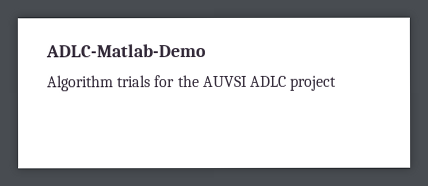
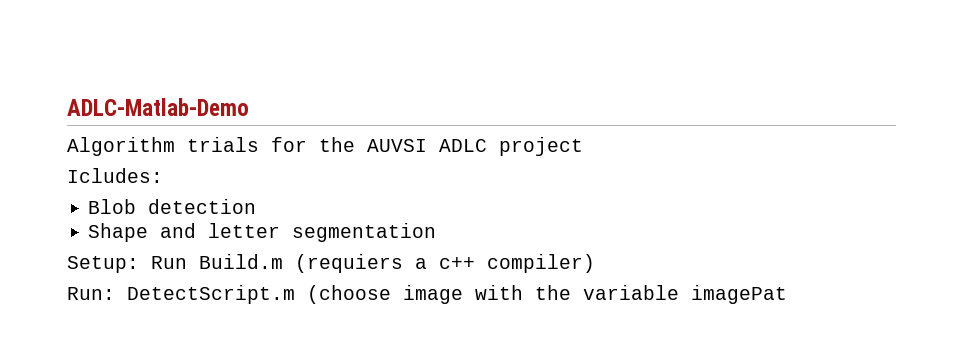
(337, 83) none -> [67,168,163,183] [88,199,257,214] [88,223,437,242] [67,254,595,273] [67,285,787,304] // Icludes: // Blob detection // Shape and letter segmentation // Setup: Run Build.m (requiers a c++ compiler) // Run: DetectScript.m (choose image with the variable imagePat

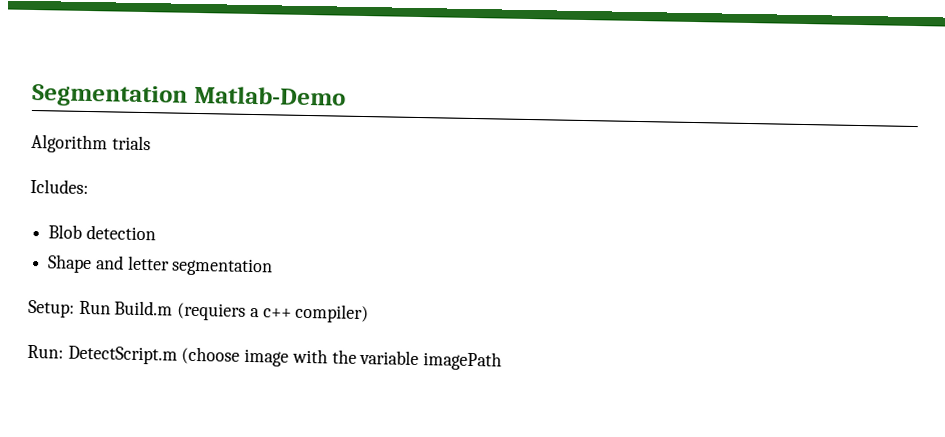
[67,98,249,116] ADLC-Matlab-Demo -> [31,83,346,108] Segmentation Matlab-Demo
[271,137,583,156] for the AUVSI ADLC project -> (151, 143) none
[691,285,787,304] imagePat -> [423,351,503,371] imagePath

